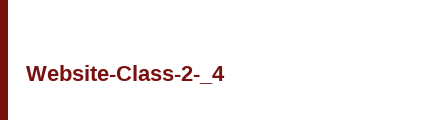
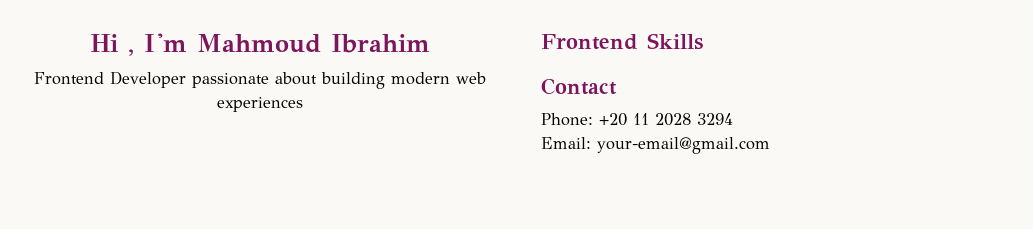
[26,65,225,84] Website-Class-2-_4 -> [89,33,430,56] [33,71,486,89] [216,97,303,112] [541,33,703,50] [541,78,617,95] [541,113,733,126] [541,137,770,154] Hi , I'm Mahmoud Ibrahim // Frontend Developer passionate about building modern web experiences // Frontend Skills // Contact // Phone: +20 11 2028 3294 // Email: your-email@gmail.com

